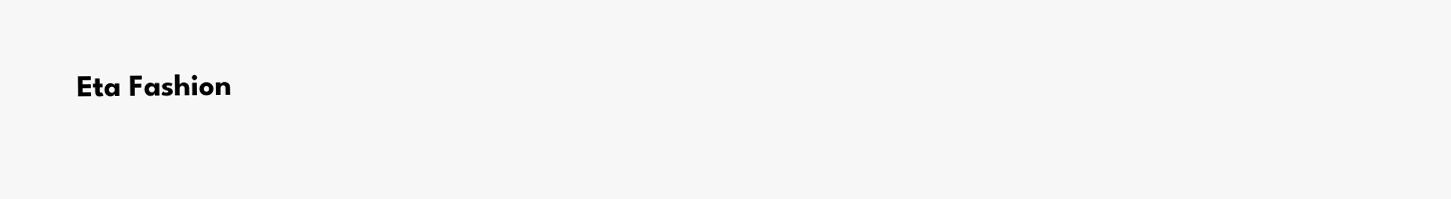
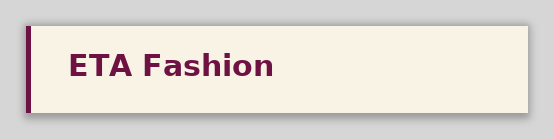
[76,74,121,98] Eta -> [68,54,133,76] ETA

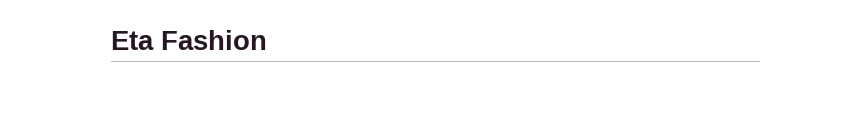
[68,54,133,76] ETA -> [111,31,154,50] Eta

